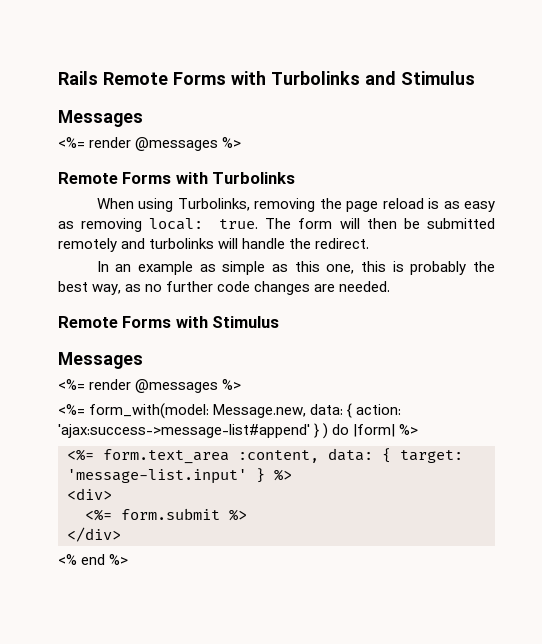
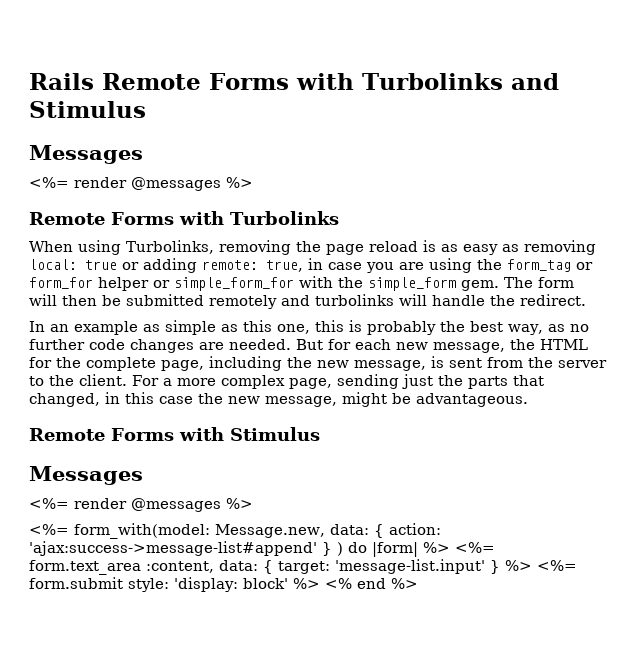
[219,219,259,229] true. -> [85,258,593,273] [29,276,499,291] true or adding remote: true, in case you are using the form_tag or form_for helper or simple_form_for with the simple_form gem.
(391, 286) none -> [296,339,588,353] [29,356,607,371] [29,374,544,389] [29,392,528,407] But for each new message, the HTML for the complete page, including the new message, is sent from the server to the client. For a more complex page, sending just the parts that changed, in this case the new message, might be advantageous.
(419, 429) // -> (450, 547) none
[67,488,112,500] // <div> // -> (532, 565) none
[229,509,247,521] [67,527,121,542] %> // </div> // -> [128,577,320,592] style: 'display: block' %>

